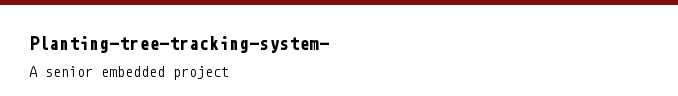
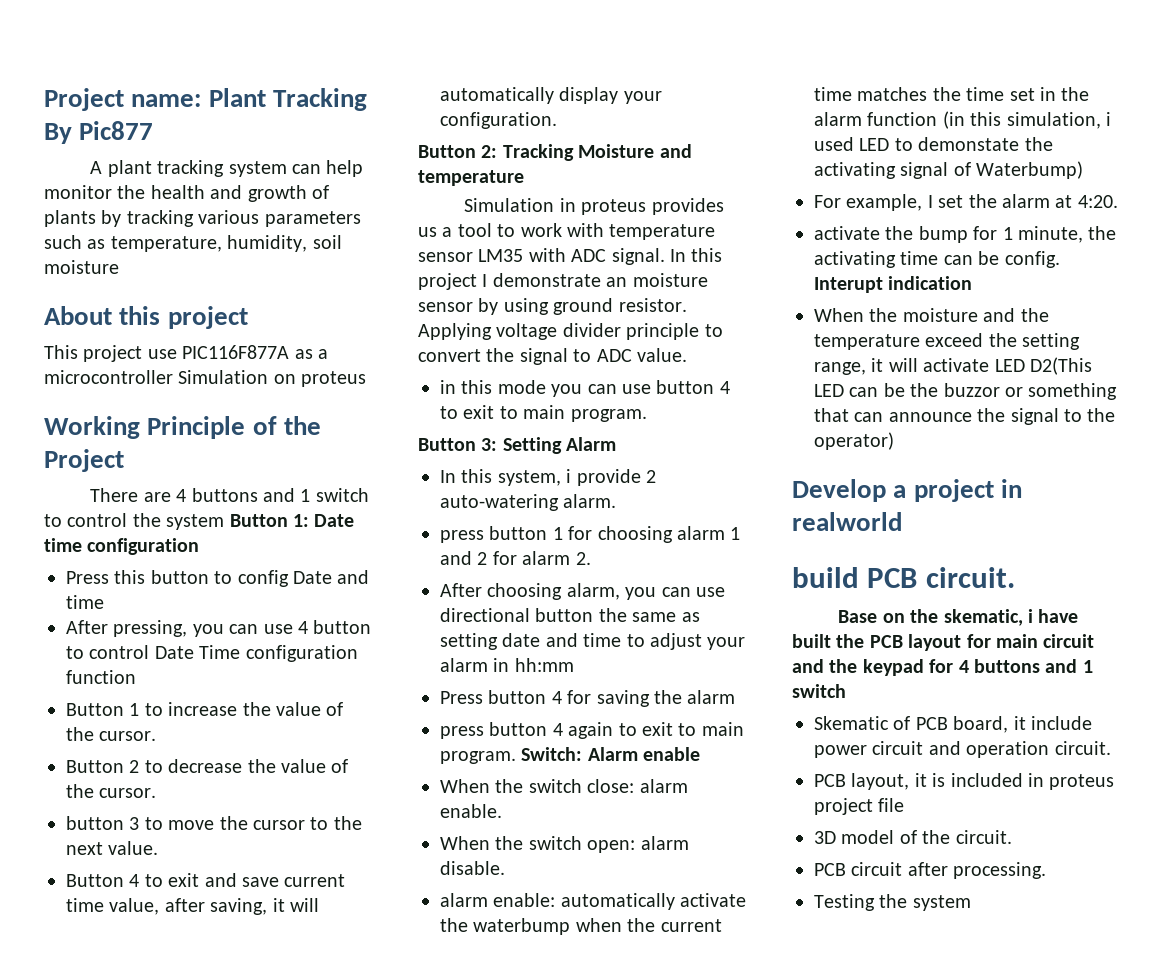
[29,36,329,53] [29,66,229,80] Planting-tree-tracking-system- // A senior embedded project -> [44,88,367,111] [44,121,154,144] [90,160,364,177] [44,185,329,202] [44,210,361,227] [44,235,342,252] [44,260,119,274] [44,306,248,329] [44,345,328,362] [44,370,367,387] [44,416,321,439] [44,449,124,472] [90,488,369,502] [44,513,355,530] [44,538,200,555] [66,570,370,587] [66,595,104,609] [66,620,372,637] [66,645,358,662] [66,670,136,684] [66,702,344,716] [66,727,157,741] [66,759,349,773] [66,784,157,798] [66,816,362,830] [66,841,159,855] [66,873,346,887] [66,898,319,915] [440,87,662,104] [440,112,557,129] [418,144,692,161] [418,170,524,186] [464,198,724,215] [418,223,716,240] [418,248,723,265] [418,273,708,290] [418,298,687,315] [418,323,723,340] [418,348,687,365] [440,380,730,397] [440,405,647,422] [418,437,617,454] [440,469,656,486] [440,494,617,511] [440,526,741,543] [440,551,591,565] [440,583,725,600] [440,608,700,622] [440,633,746,650] [440,658,574,672] [440,690,736,707] [440,722,744,739] [440,747,701,764] [440,779,688,793] [440,804,502,818] [440,836,689,853] [440,861,505,875] [440,893,747,910] [440,918,722,935] [814,87,1090,101] [814,111,1111,129] [814,137,1053,151] [814,161,1084,179] [814,194,1118,211] [814,226,1117,243] [814,251,1060,268] [814,276,973,293] [814,308,1049,322] [814,333,1081,350] [814,357,1092,375] [814,383,1118,400] [814,408,1116,425] [814,432,894,450] [792,479,1022,502] [792,512,902,531] [792,567,1015,588] [838,609,1079,626] [792,634,1095,651] [792,659,1093,676] [792,684,846,698] [814,716,1092,733] [814,741,1111,758] [814,773,1115,790] [814,798,905,815] [814,830,1012,844] [814,862,1047,879] [814,894,971,911] Project name: Plant Tracking By Pic877 // A plant tracking system can help monitor the health and growth of plants by tracking various parameters such as temperature, humidity, soil moisture // About this project // This project use PIC116F877A as a microcontroller Simulation on proteus // Working Principle of the Project // There are 4 buttons and 1 switch to control the system Button 1: Date time configuration // Press this button to config Date and time // After pressing, you can use 4 button to control Date Time configuration function // Button 1 to increase the value of the cursor. // Button 2 to decrease the value of the cursor. // button 3 to move the cursor to the next value. // Button 4 to exit and save current time value, after saving, it will automatically display your configuration. // Button 2: Tracking Moisture and temperature // Simulation in proteus provides us a tool to work with temperature sensor LM35 with ADC signal. In this project I demonstrate an moisture sensor by using ground resistor. Applying voltage divider principle to convert the signal to ADC value. // in this mode you can use button 4 to exit to main program. // Button 3: Setting Alarm // In this system, i provide 2 auto-watering alarm. // press button 1 for choosing alarm 1 and 2 for alarm 2. // After choosing alarm, you can use directional button the same as setting date and time to adjust your alarm in hh:mm // Press button 4 for saving the alarm // press button 4 again to exit to main program. Switch: Alarm enable // When the switch close: alarm enable. // When the switch open: alarm disable. // alarm enable: automatically activate the waterbump when the current time matches the time set in the alarm function (in this simulation, i used LED to demonstate the activating signal of Waterbump) // For example, I set the alarm at 4:20. // activate the bump for 1 minute, the activating time can be config. Interupt indication // When the moisture and the temperature exceed the setting range, it will activate LED D2(This LED can be the buzzor or something that can announce the signal to the operator) // Develop a project in realworld // build PCB circuit. // Base on the skematic, i have built the PCB layout for main circuit and the keypad for 4 buttons and 1 switch // Skematic of PCB board, it include power circuit and operation circuit. // PCB layout, it is included in proteus project file // 3D model of the circuit. // PCB circuit after processing. // Testing the system

